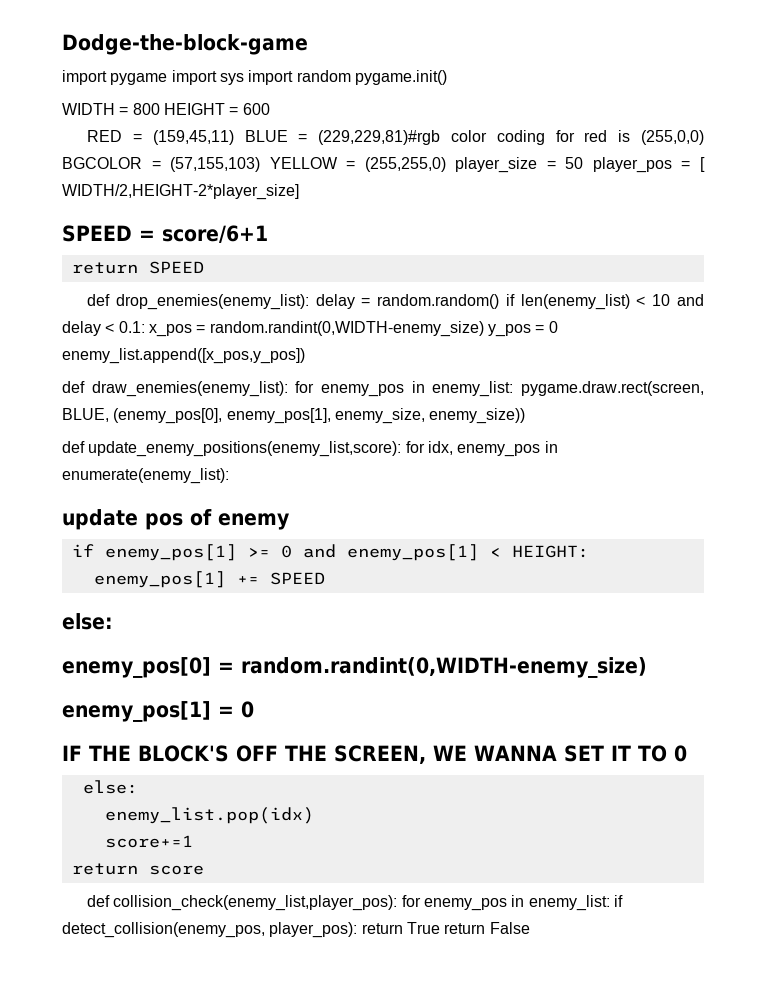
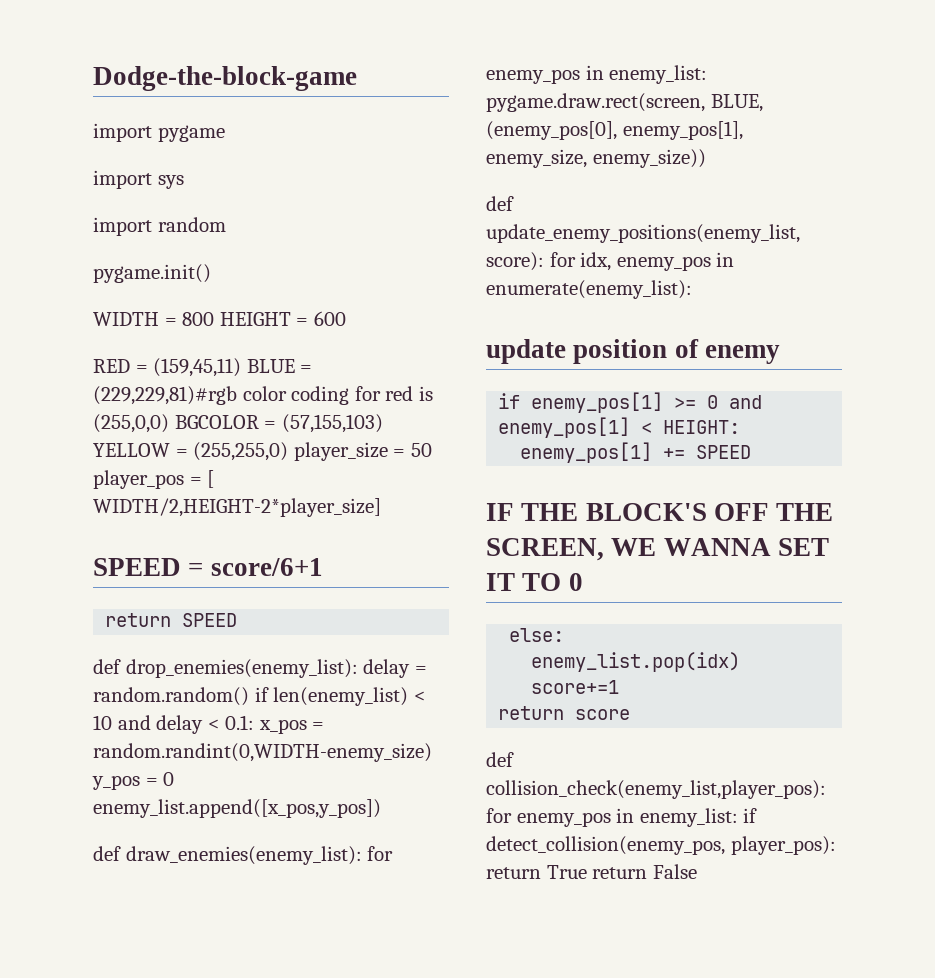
(168, 79) none -> (225, 133) //
(244, 79) none -> (184, 182) //
(351, 76) none -> (226, 224) //
[145,513,183,530] pos -> [573,339,668,364] position
[62,613,113,630] [62,657,647,678] [62,701,254,722] // else: // enemy_pos[0] = random.randint(0,WIDTH-enemy_size) // enemy_pos[1] = 0 -> (752, 452) none

